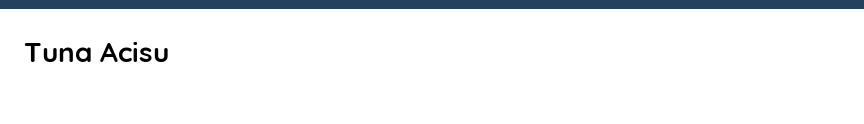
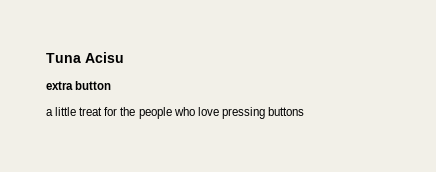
(169, 51) none -> [46,81,112,90] [46,107,304,119] // extra button // a little treat for the people who love pressing buttons

